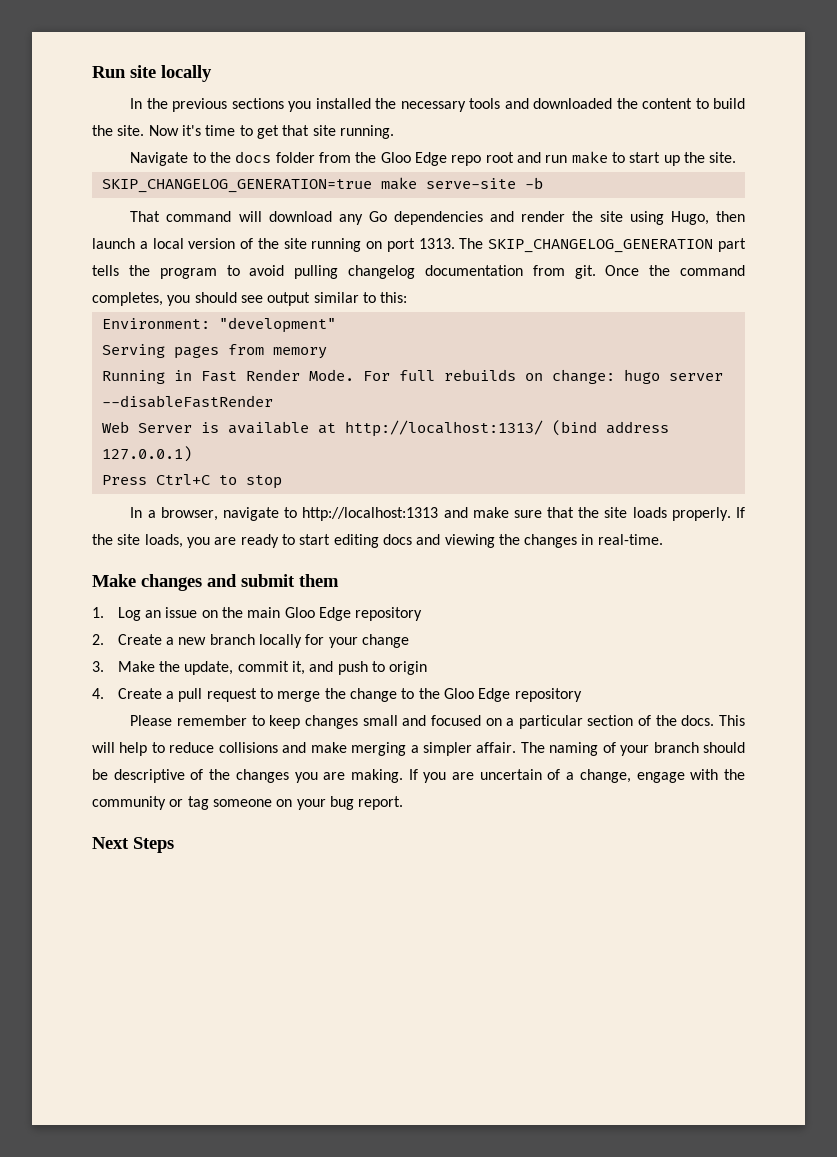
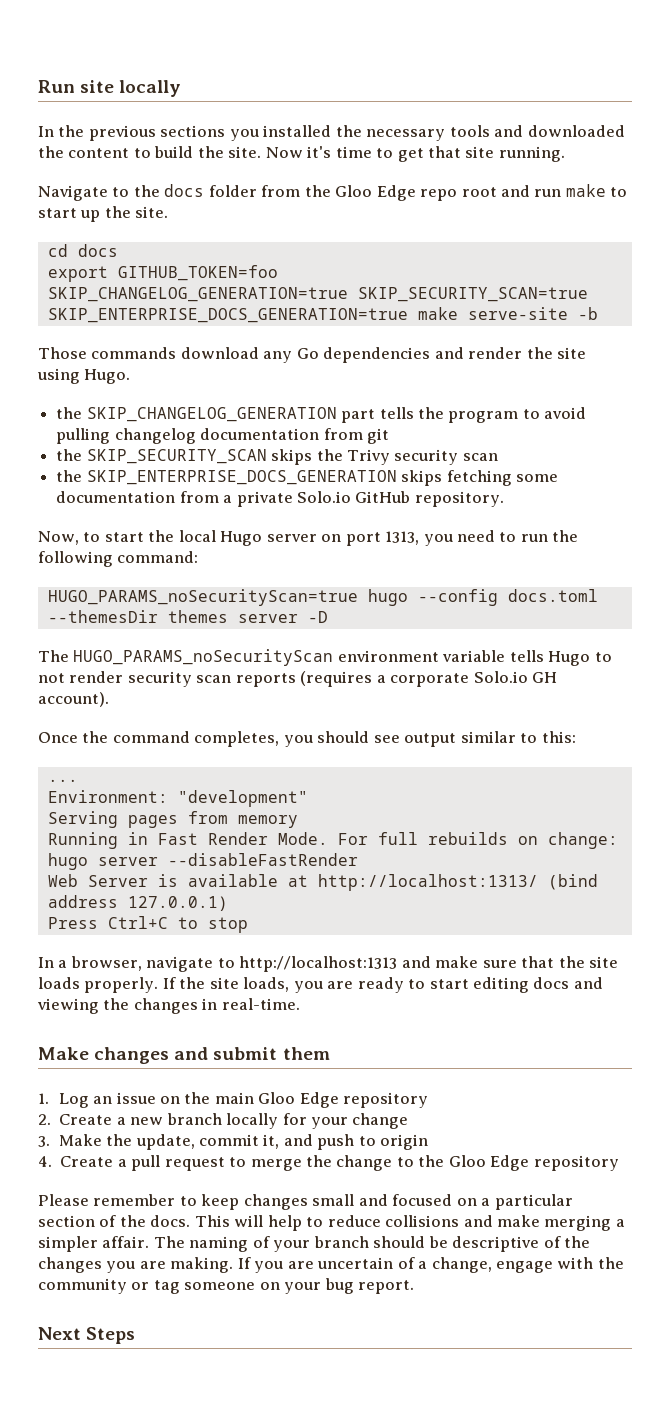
(737, 157) none -> [47,244,118,257] [47,265,278,282] // cd docs // export GITHUB_TOKEN=foo
(372, 186) none -> [357,287,588,302] [47,308,408,323] SKIP_SECURITY_SCAN=true SKIP_ENTERPRISE_DOCS_GENERATION=true
[130,211,262,222] That command will -> [38,347,177,359] Those commands
[670,211,745,225] [92,238,484,252] Hugo, then launch a local version of the site running on port 1313. The -> [84,369,131,384] [56,407,83,419] Hugo. // the
[574,265,596,279] git. -> [366,428,389,444] [56,449,498,465] [56,470,558,486] [56,491,504,507] [38,530,579,546] [38,551,199,567] [47,589,598,606] [47,610,328,623] [38,649,612,666] [38,671,558,687] [38,692,109,707] git // the SKIP_SECURITY_SCAN skips the Trivy security scan // the SKIP_ENTERPRISE_DOCS_GENERATION skips fetching some documentation from a private Solo.io GitHub repository. // Now, to start the local Hugo server on port 1313, you need to run the following command: // HUGO_PARAMS_noSecurityScan=true hugo --config docs.toml --themesDir themes server -D // The HUGO_PARAMS_noSecurityScan environment variable tells Hugo to not render security scan reports (requires a corporate Solo.io GH account). //
(408, 297) none -> [47,779,78,782] // ...

